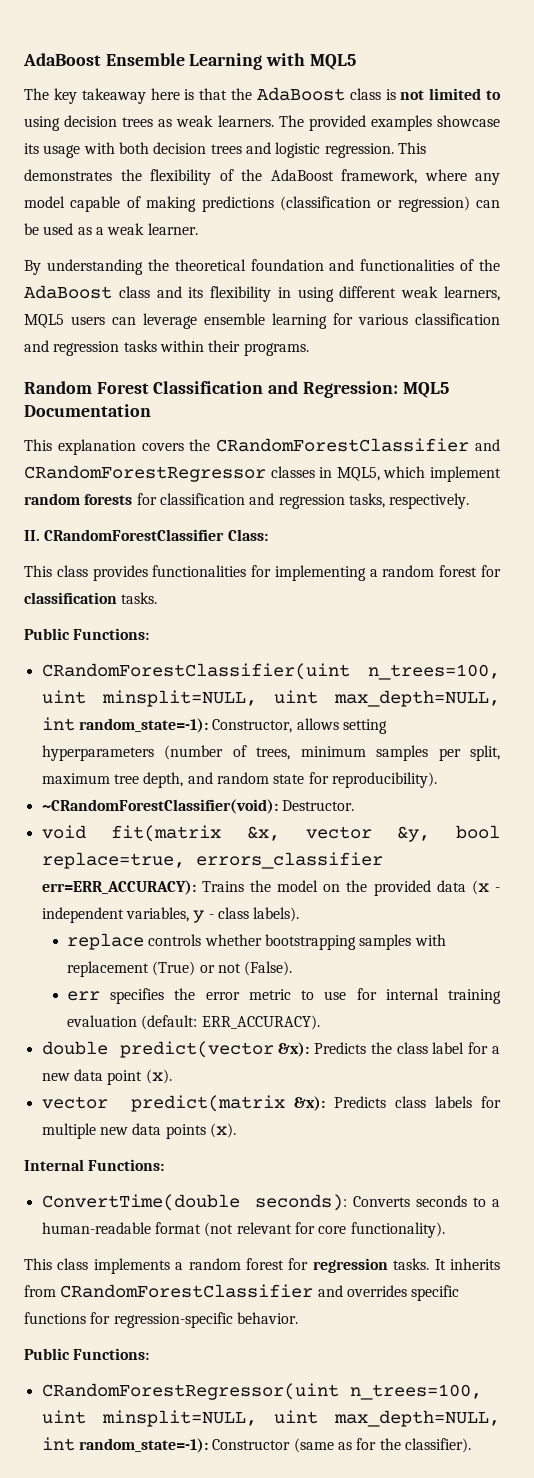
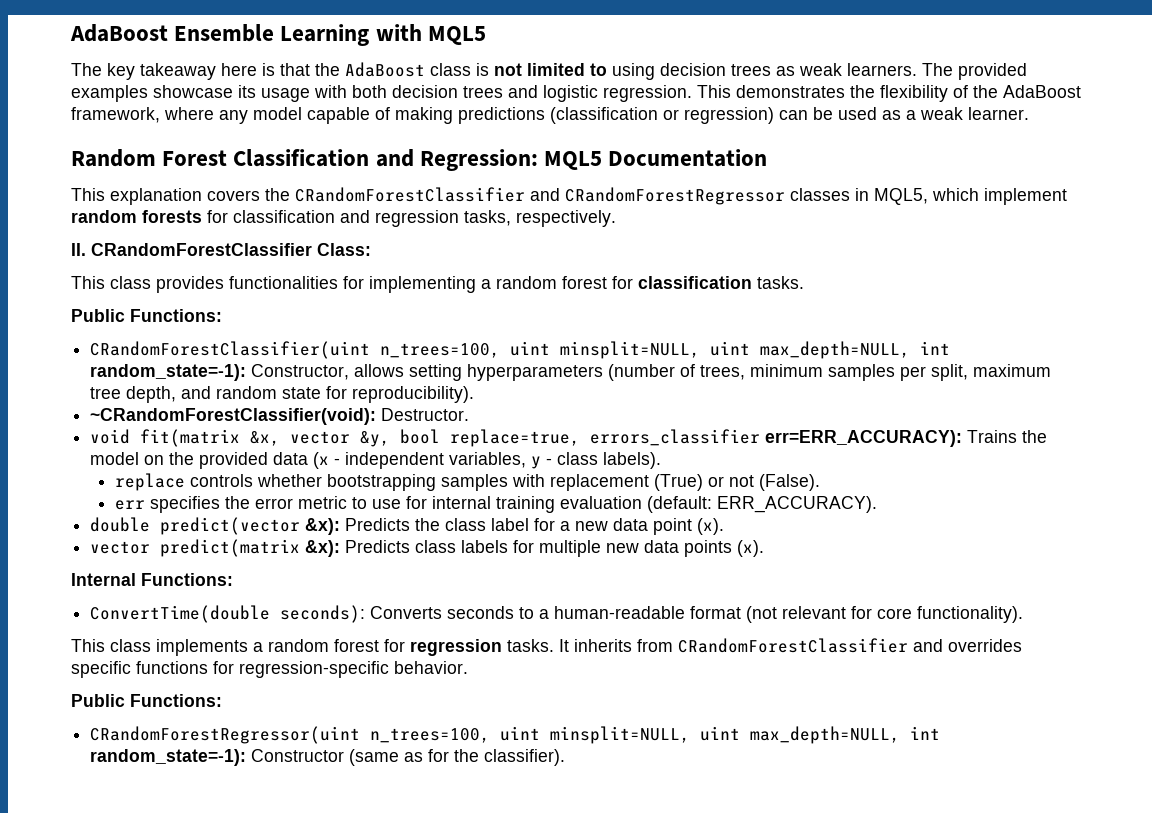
[24,259,500,275] [24,285,500,302] [24,313,500,329] [24,340,309,356] // By understanding the theoretical foundation and functionalities of the AdaBoost class and its flexibility in using different weak learners, MQL5 users can leverage ensemble learning for various classification and regression tasks within their programs. -> (1029, 113) none

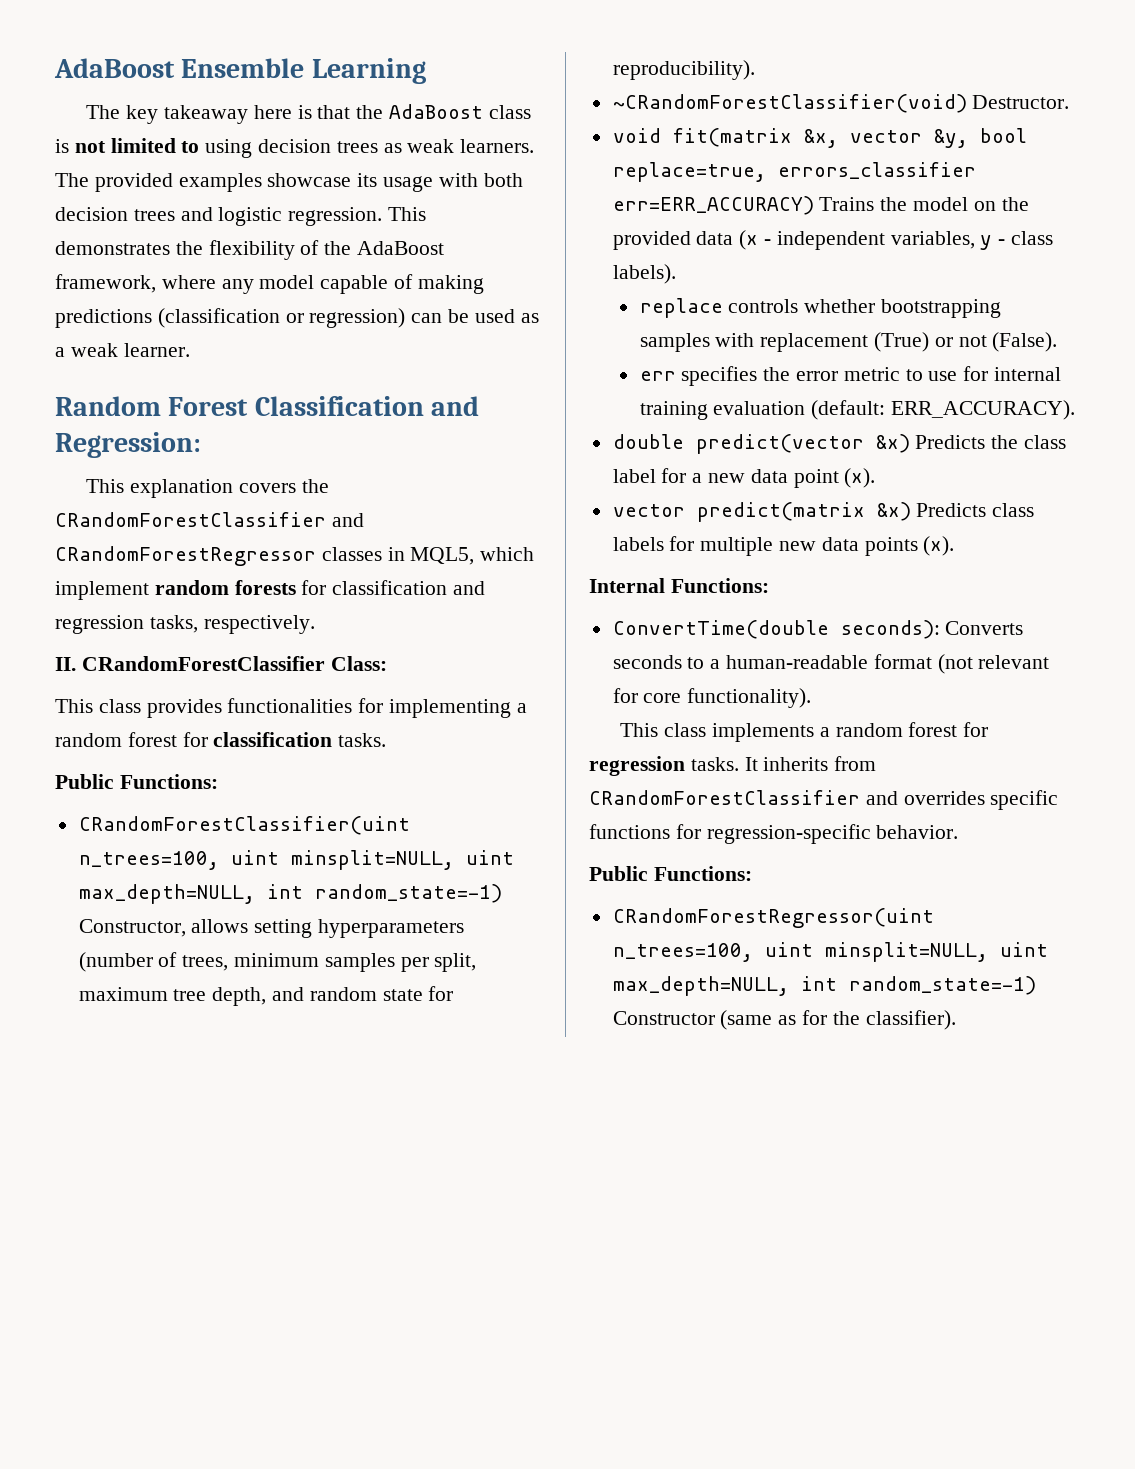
[375,24,486,45] with MQL5 -> (426, 71) none
[544,149,768,170] MQL5 Documentation -> (201, 445) none
[90,364,247,381] random_state=-1): -> [314,884,502,903] random_state=-1)
[90,408,377,425] ~CRandomForestClassifier(void): -> [612,94,967,113] ~CRandomForestClassifier(void)
[765,430,963,447] err=ERR_ACCURACY): -> [612,196,814,215] err=ERR_ACCURACY)
[305,518,341,535] &x): -> [875,434,910,453] &x)
[305,540,341,557] &x): -> [876,502,911,521] &x)
[90,749,247,766] random_state=-1): -> [848,976,1036,995] random_state=-1)

